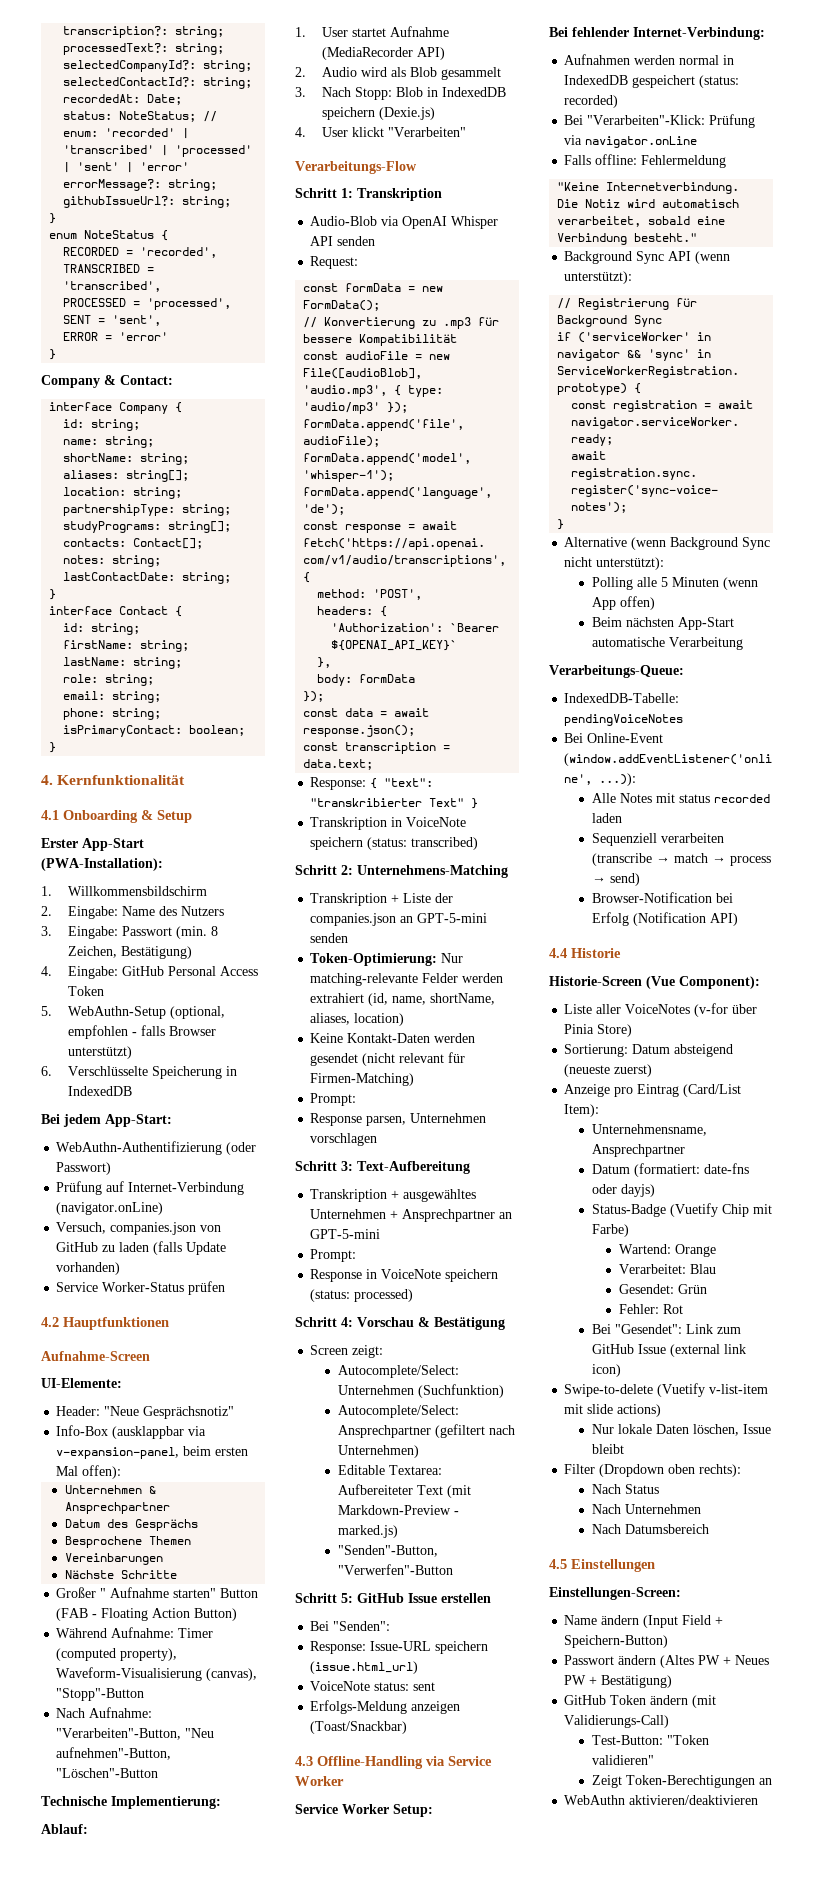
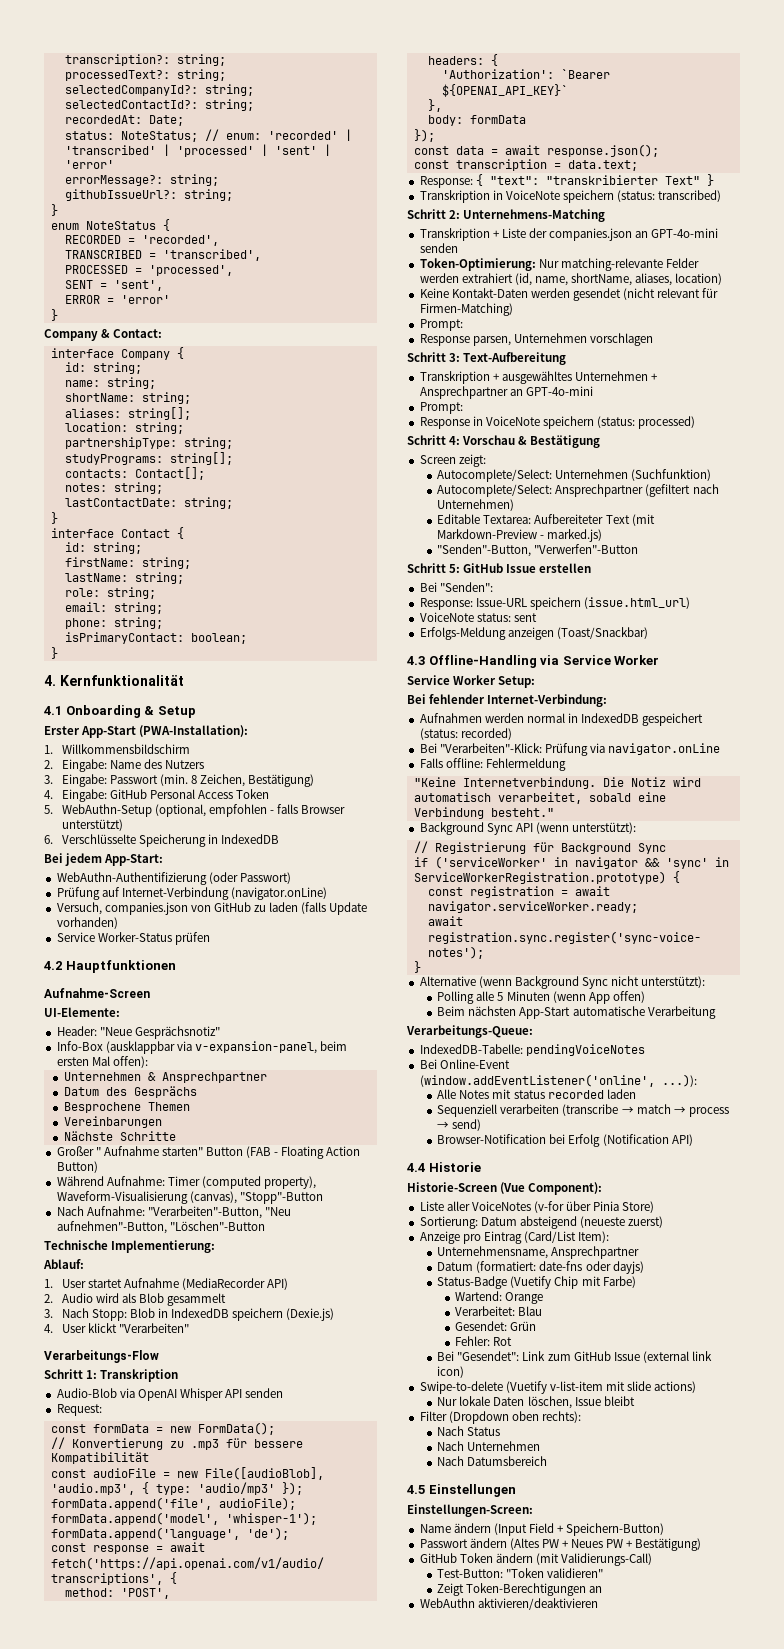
[417,913,488,923] GPT-5-mini -> [651,228,719,238] GPT-4o-mini
[310,1229,381,1239] GPT-5-mini -> [525,386,593,396] GPT-4o-mini

